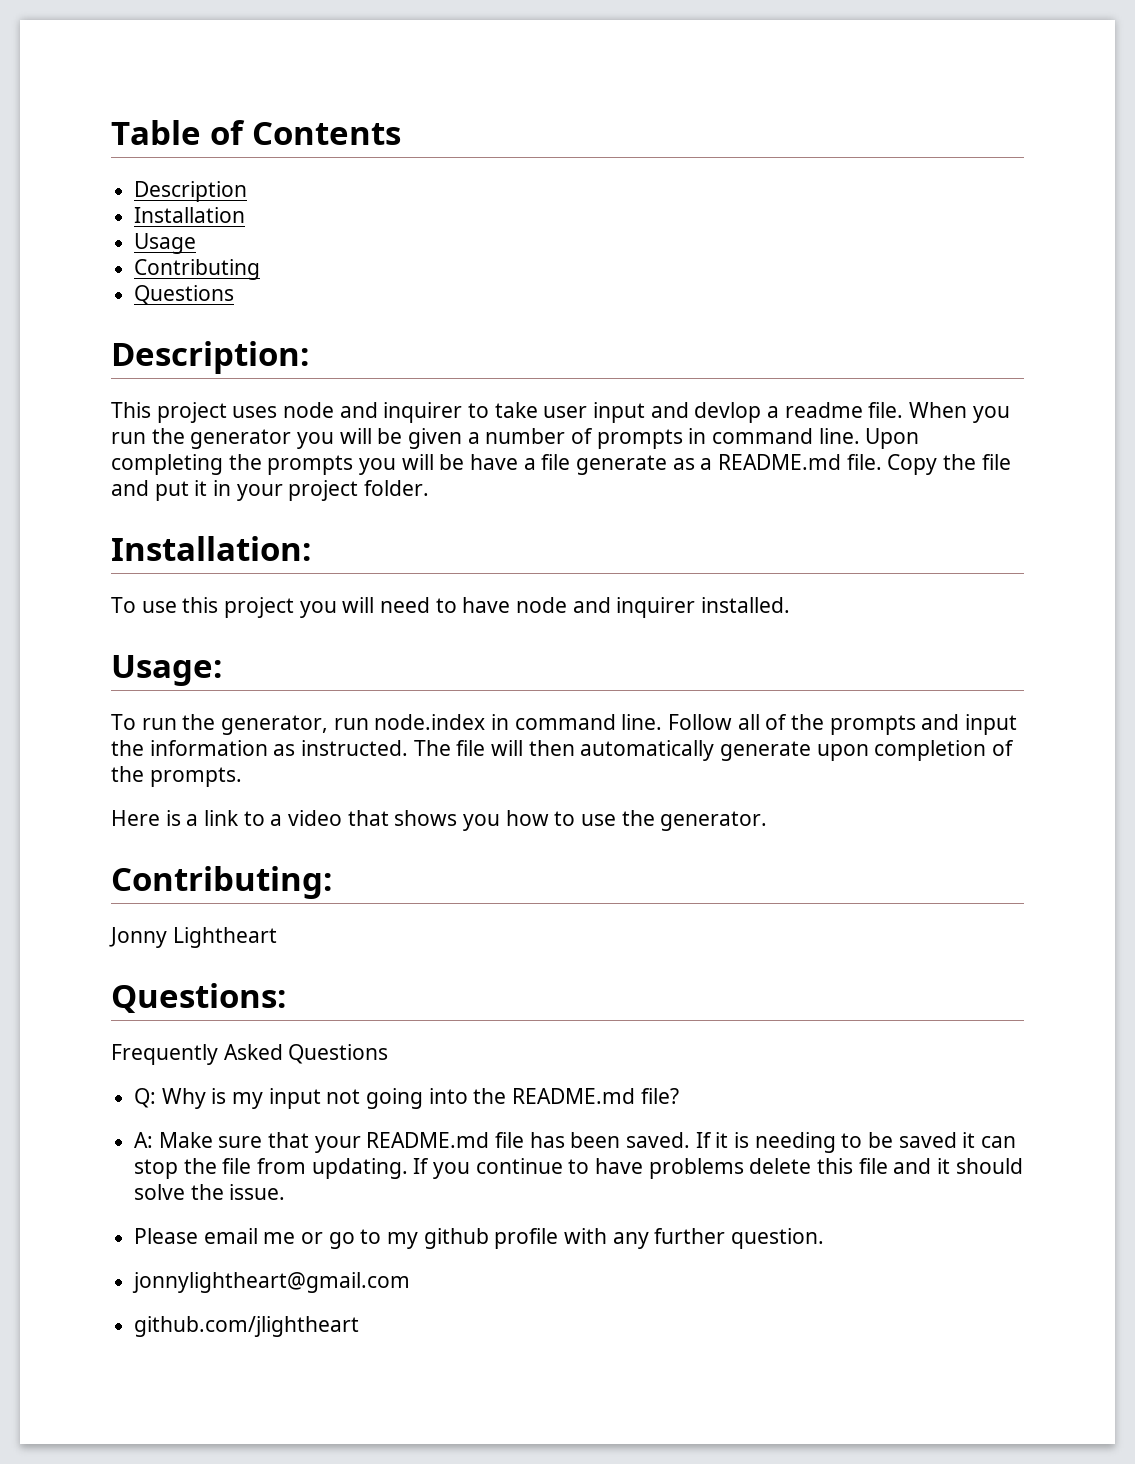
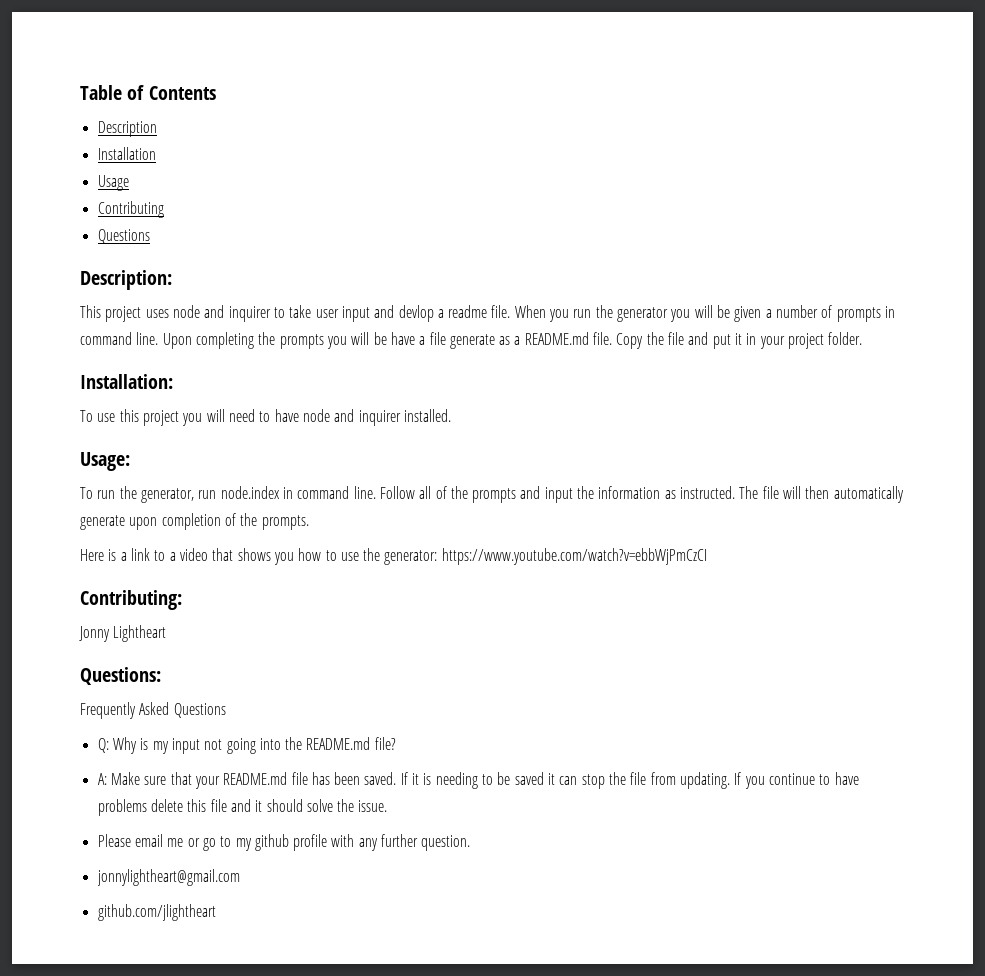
[660,811,768,831] generator. -> [384,548,707,565] generator: https://www.youtube.com/watch?v=ebbWjPmCzCI

